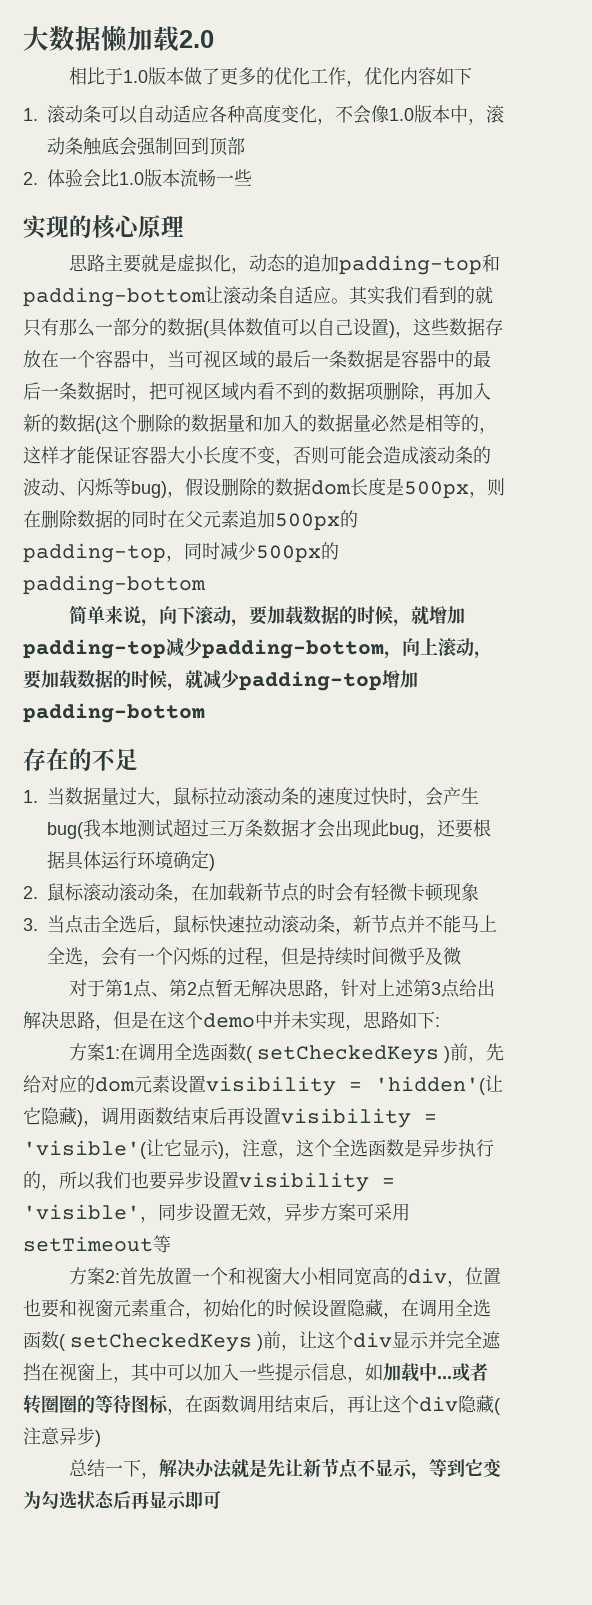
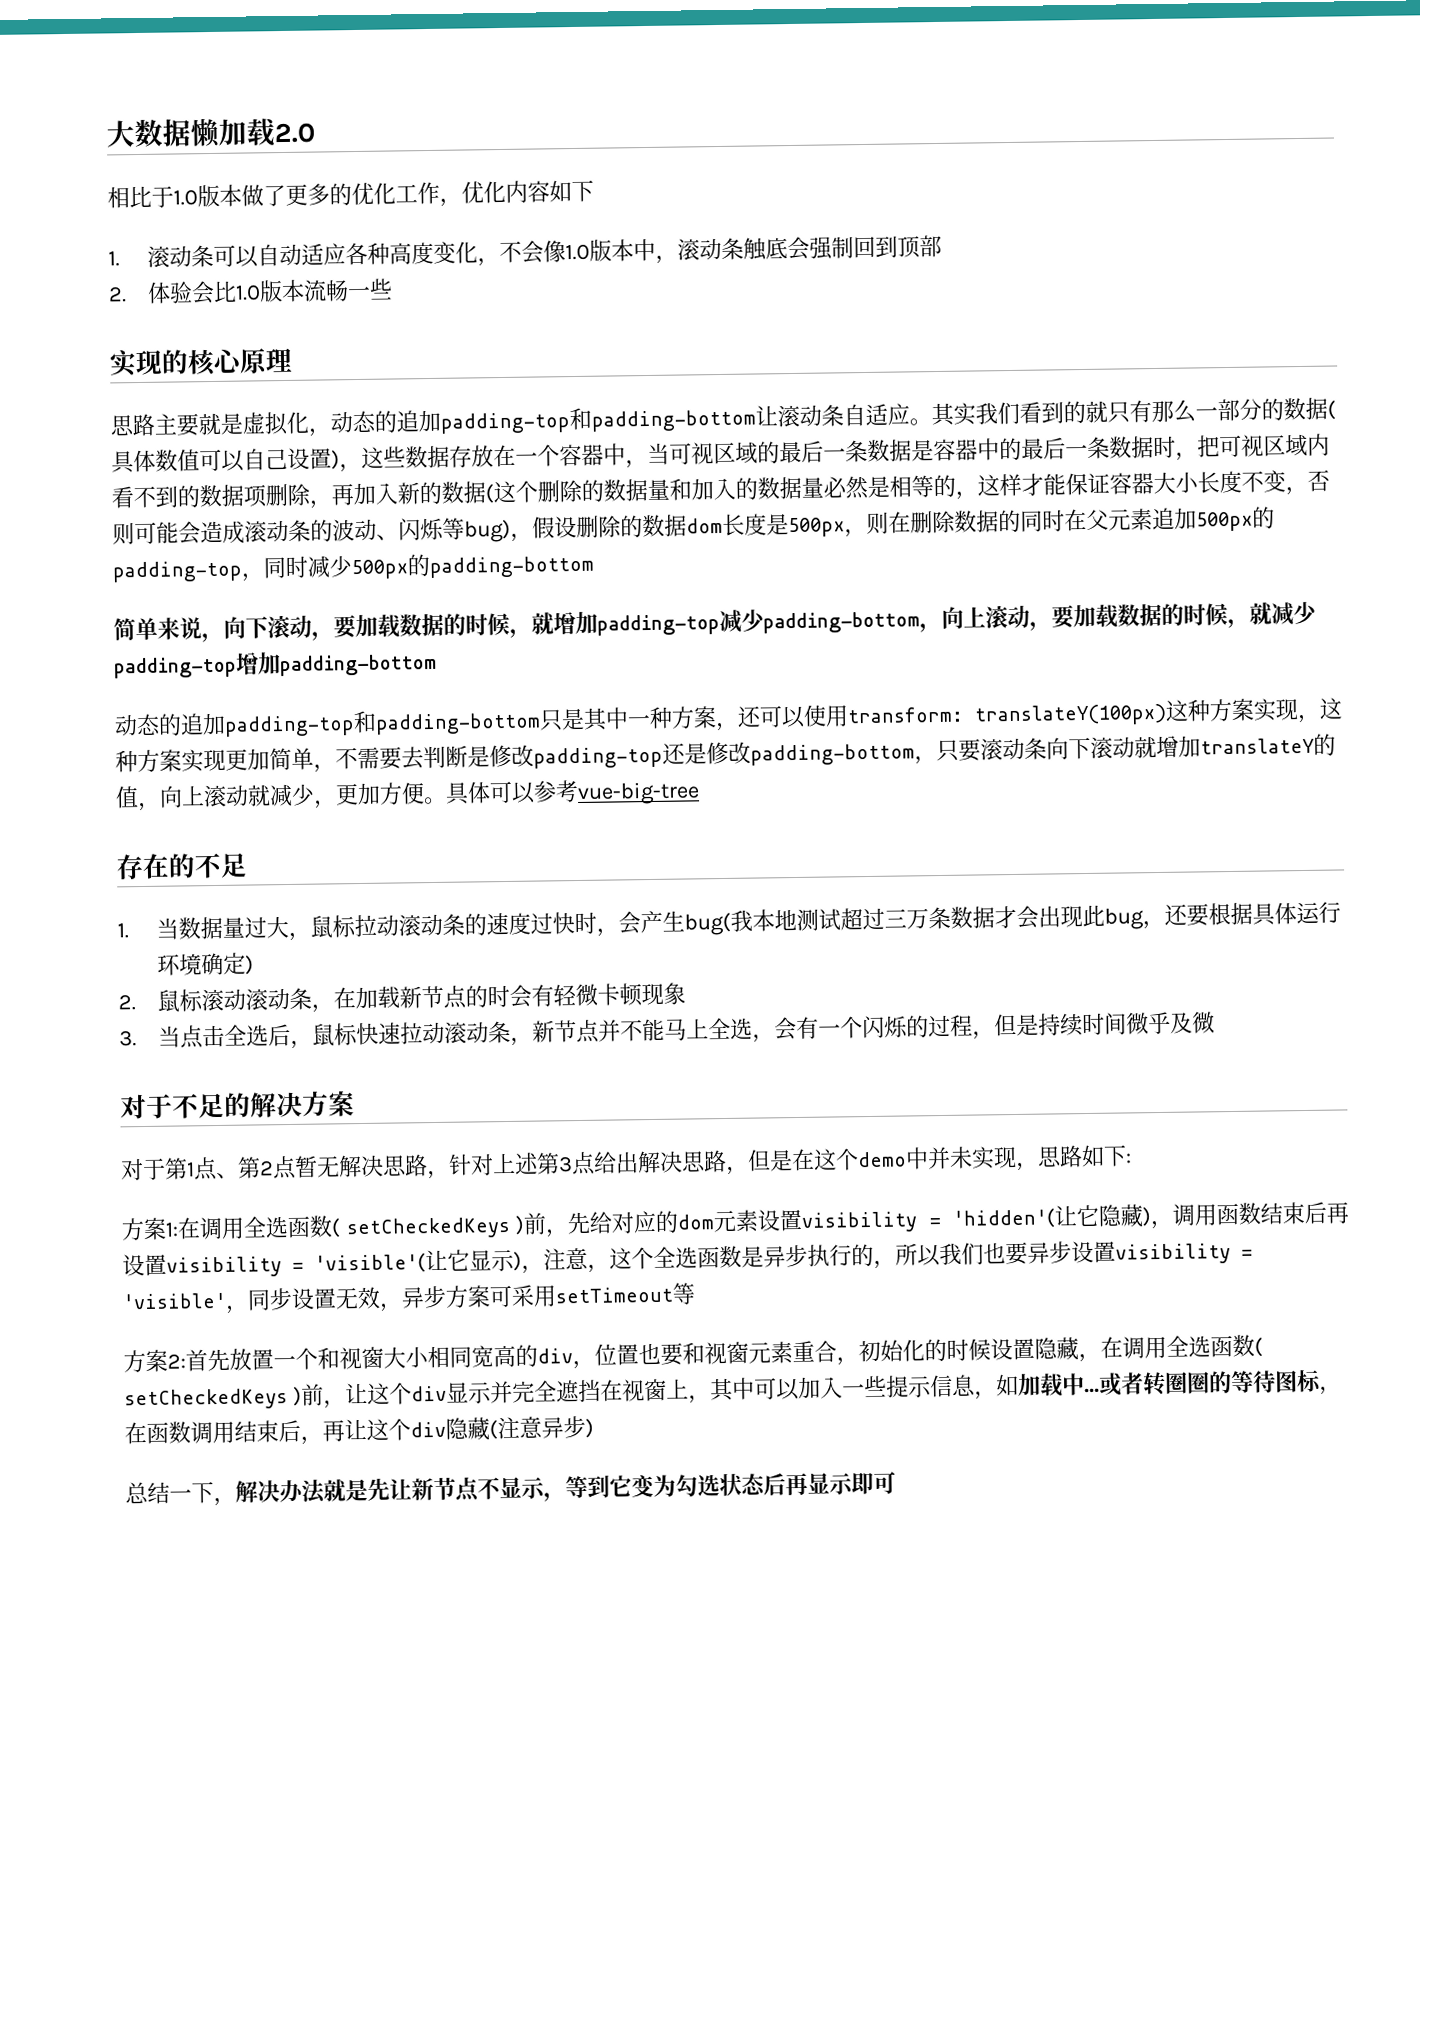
(205, 713) none -> [114,697,1342,737] [115,733,1336,773] [115,779,700,812] // 动态的追加padding-top和padding-bottom只是其中一种方案，还可以使用transform: translateY(100px)这种方案实现，这种方案实现更加简单，不需要去判断是修改padding-top还是修改padding-bottom，只要滚动条向下滚动就增加translateY的值，向上滚动就减少，更加方便。具体可以参考vue-big-tree
(461, 956) none -> [120,1091,355,1120] // 对于不足的解决方案

